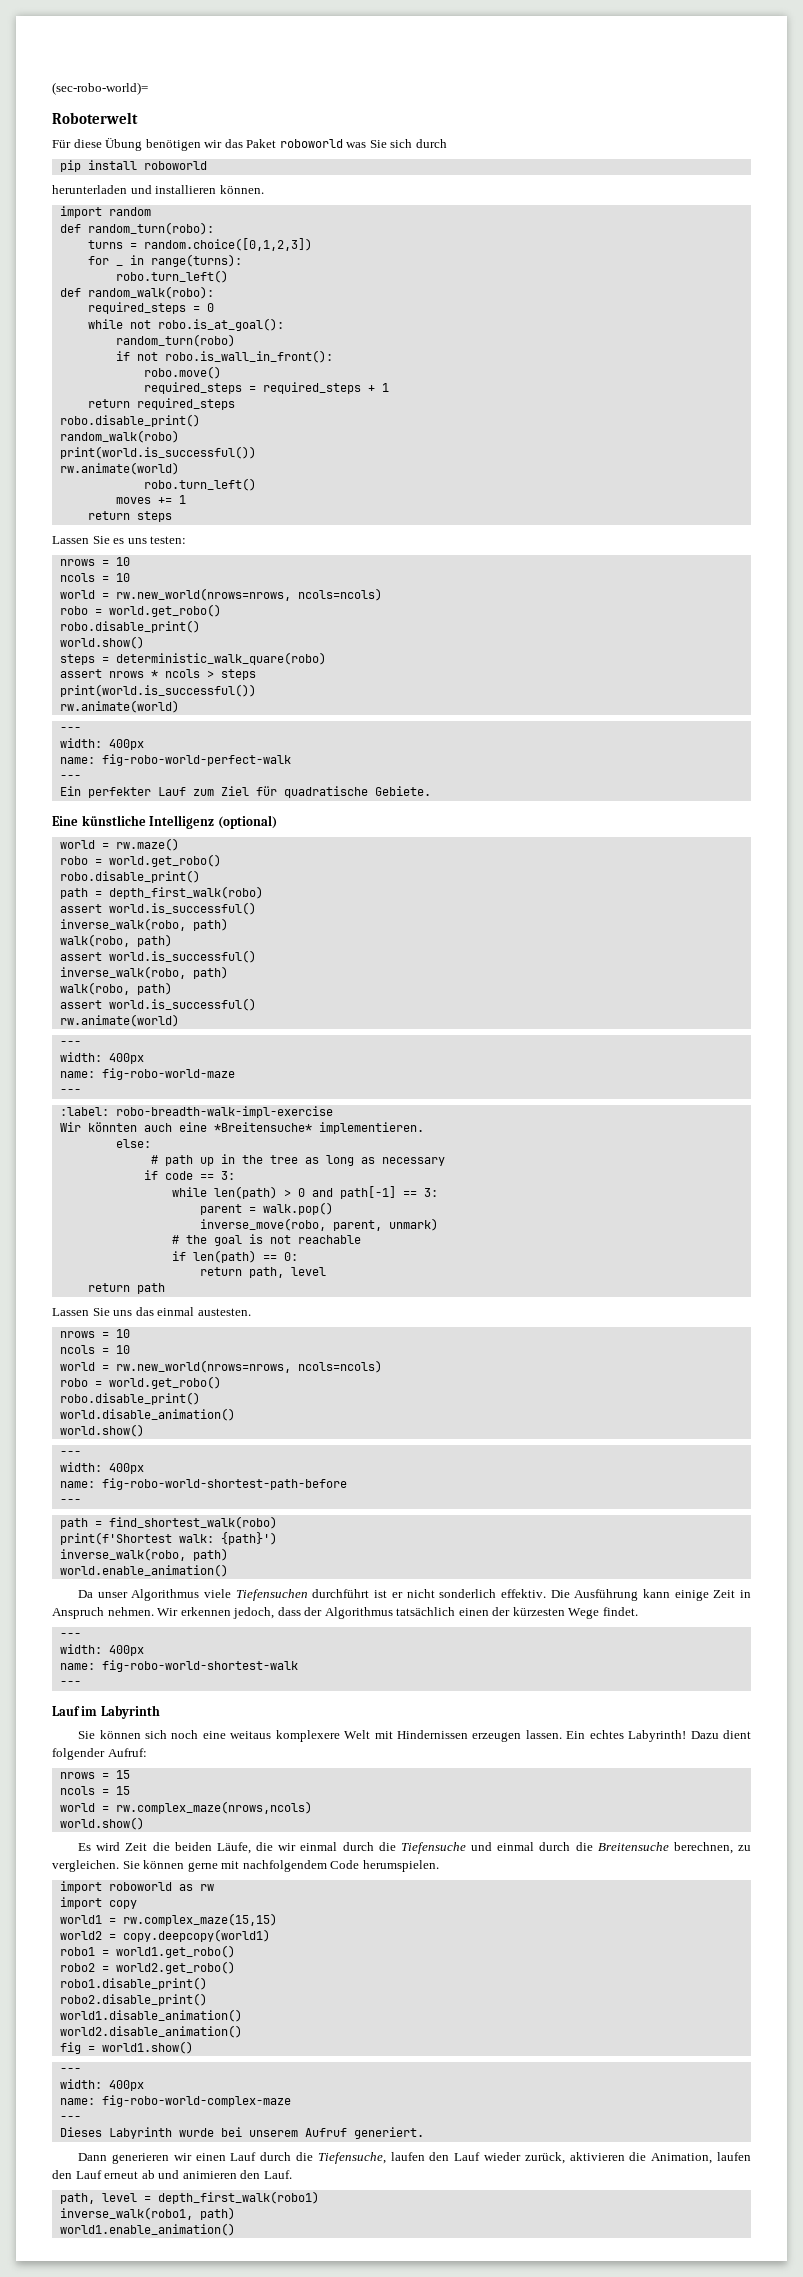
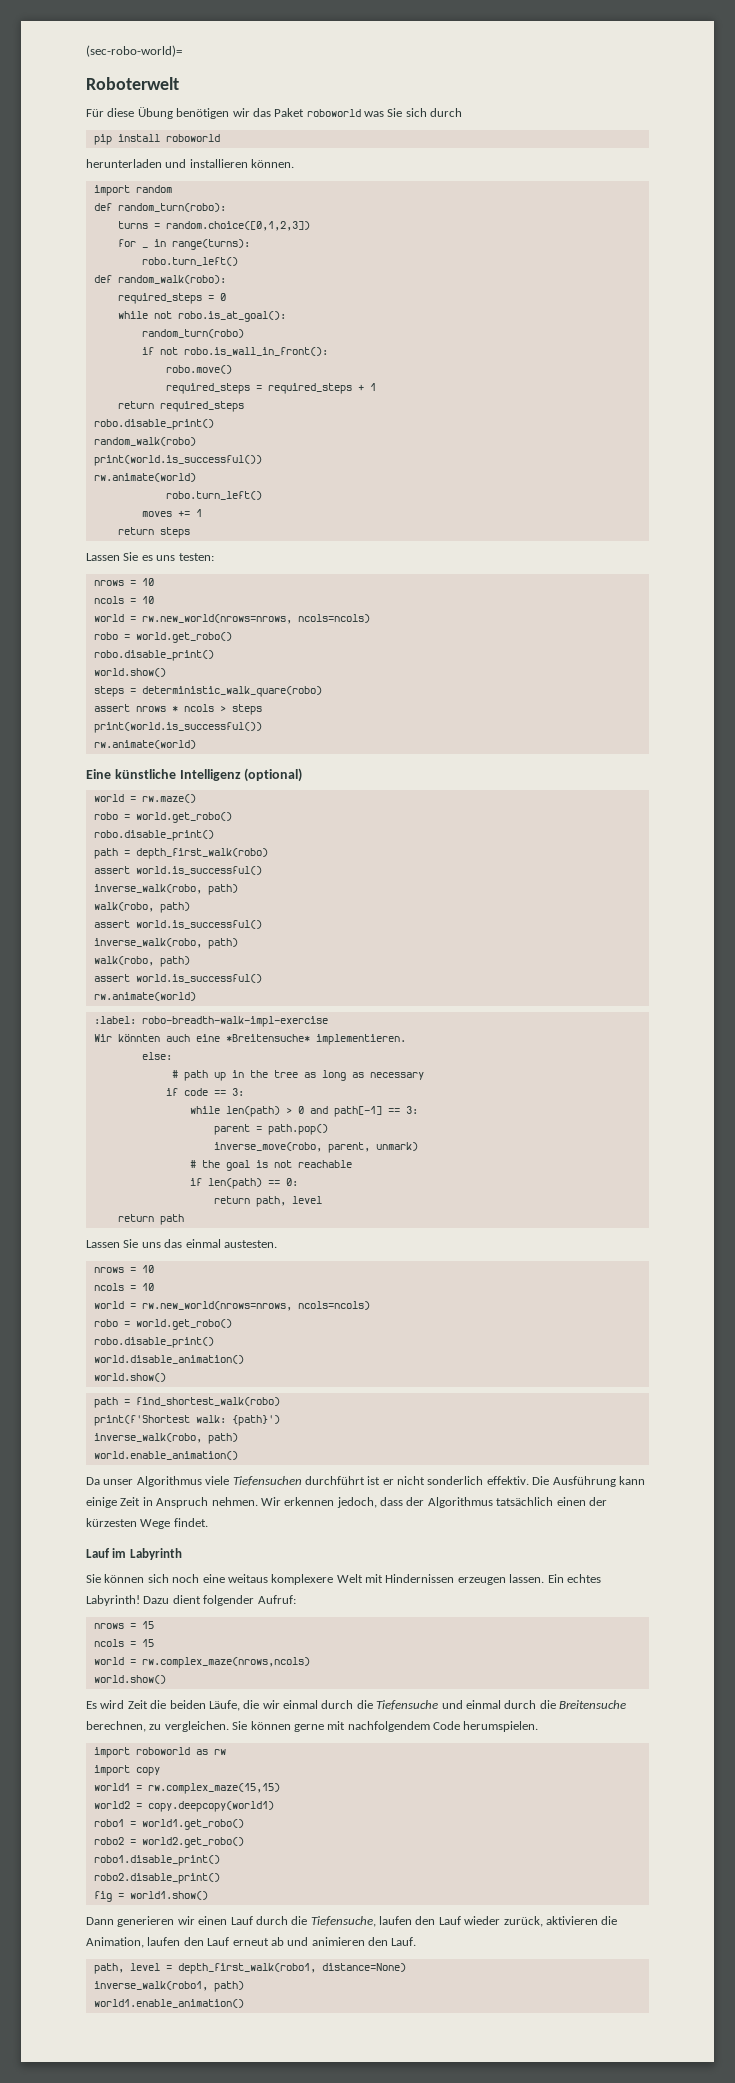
[59,727,81,732] [59,738,144,750] [59,754,291,766] [59,775,81,780] [59,786,431,798] // --- // width: 400px // name: fig-robo-world-perfect-walk // --- // Ein perfekter Lauf zum Ziel für quadratische Gebiete. -> (196, 744) none
[59,1041,81,1046] [59,1052,144,1064] [59,1068,235,1080] [59,1089,81,1094] // --- // width: 400px // name: fig-robo-world-maze // --- -> (196, 996) none
[262,1202,333,1215] walk.pop() -> [267,1124,328,1135] path.pop()
[59,1451,81,1456] [59,1462,144,1474] [59,1478,347,1490] [59,1499,81,1504] // --- // width: 400px // name: fig-robo-world-shortest-path-before // --- -> (166, 1377) none
[59,1633,81,1638] [59,1644,144,1656] [59,1660,298,1672] [59,1681,81,1686] // --- // width: 400px // name: fig-robo-world-shortest-walk // --- -> (208, 1522) none
[59,2009,242,2022] [59,2025,242,2038] // world1.disable_animation() // world2.disable_animation() -> (220, 1878) none
[59,2068,81,2073] [59,2079,144,2091] [59,2095,291,2107] [59,2116,81,2121] [59,2127,424,2139] // --- // width: 400px // name: fig-robo-world-complex-maze // --- // Dieses Labyrinth wurde bei unserem Aufruf generiert. -> (208, 1895) none
[157,2191,319,2204] depth_first_walk(robo1) -> [177,1963,406,1974] depth_first_walk(robo1, distance=None)

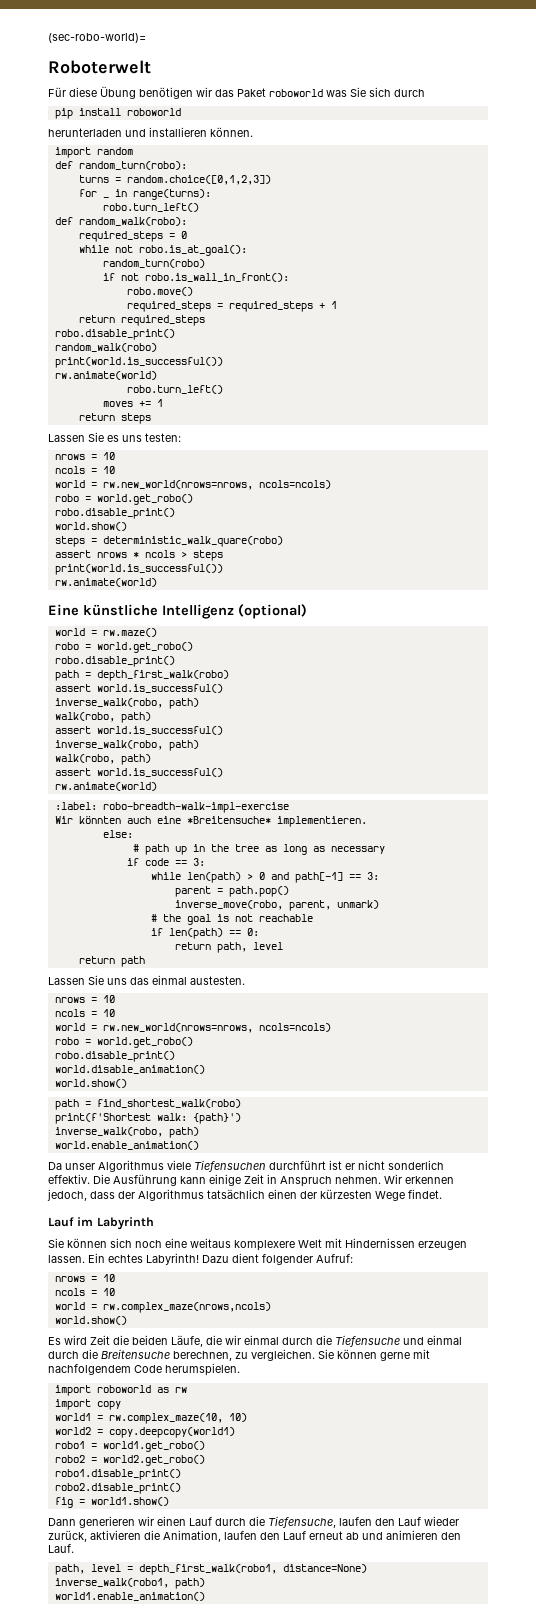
[141,1621,154,1629] [93,1639,154,1647] 15 // ncols = 15 -> [102,1274,115,1282] [54,1288,115,1296] 10 // ncols = 10
[147,1783,280,1794] rw.complex_maze(15,15) -> [108,1413,247,1424] rw.complex_maze(10, 10)

